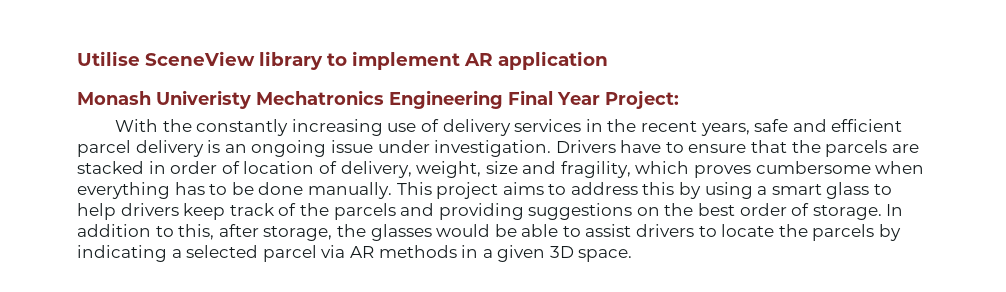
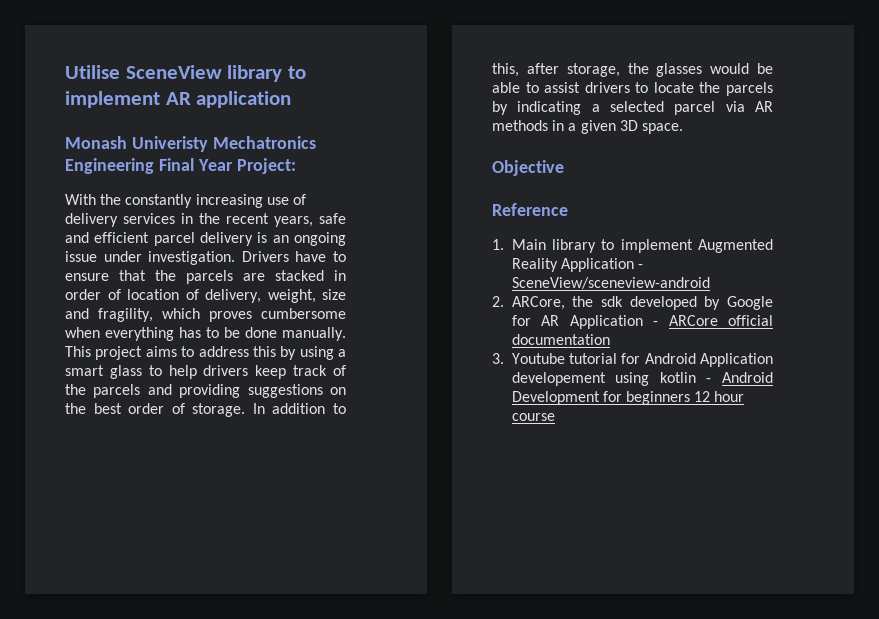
(633, 255) none -> [492,160,564,176] [492,203,568,216] [492,239,773,253] [511,258,644,272] [511,277,710,289] [492,296,773,310] [511,315,773,329] [511,334,610,345] [492,353,773,367] [511,372,773,386] [511,391,745,405] [511,413,555,421] // Objective // Reference // 1. Main library to implement Augmented Reality Application - SceneView/sceneview-android // 2. ARCore, the sdk developed by Google for AR Application - ARCore official documentation // 3. Youtube tutorial for Android Application developement using kotlin - Android Development for beginners 12 hour course

